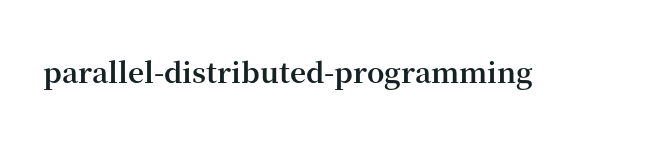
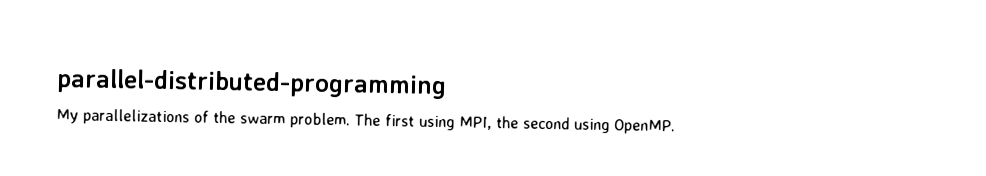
(533, 75) none -> [56,108,675,135] // My parallelizations of the swarm problem. The first using MPI, the second using OpenMP.

